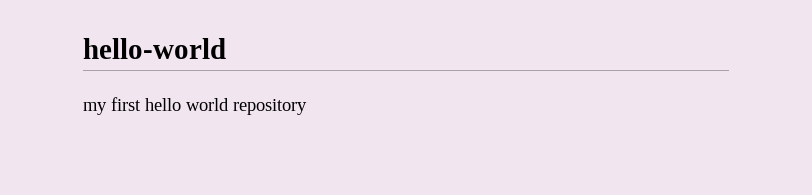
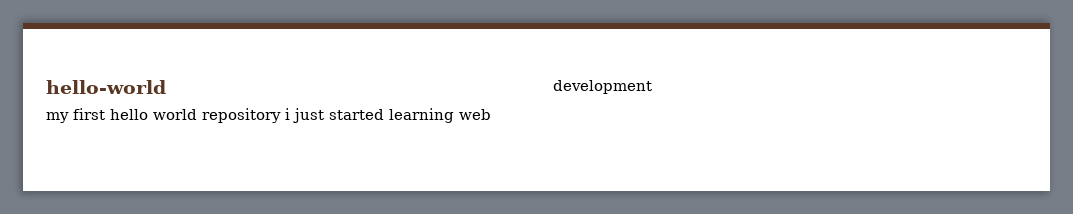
(307, 107) none -> [285,108,491,123] [553,80,652,94] i just started learning web development

